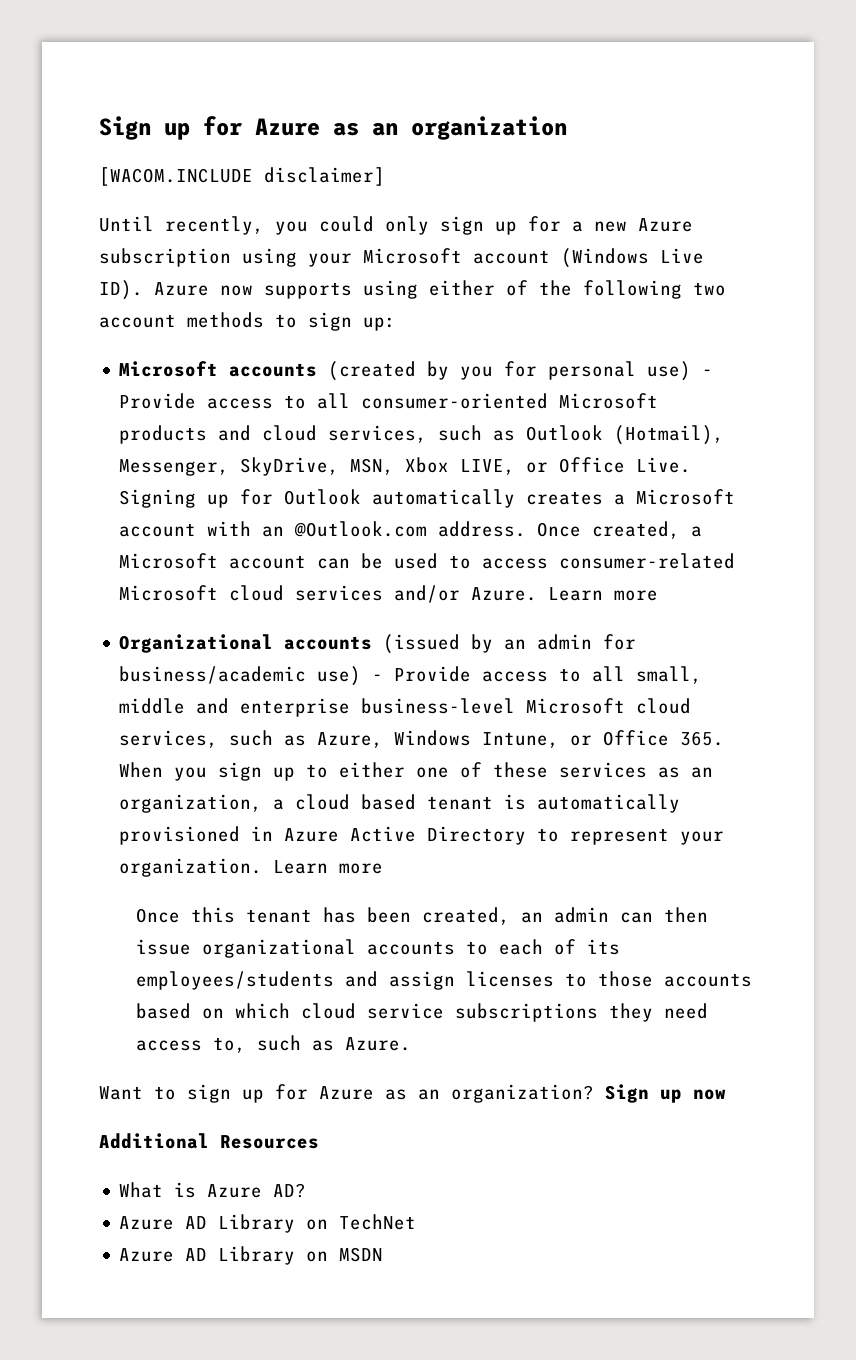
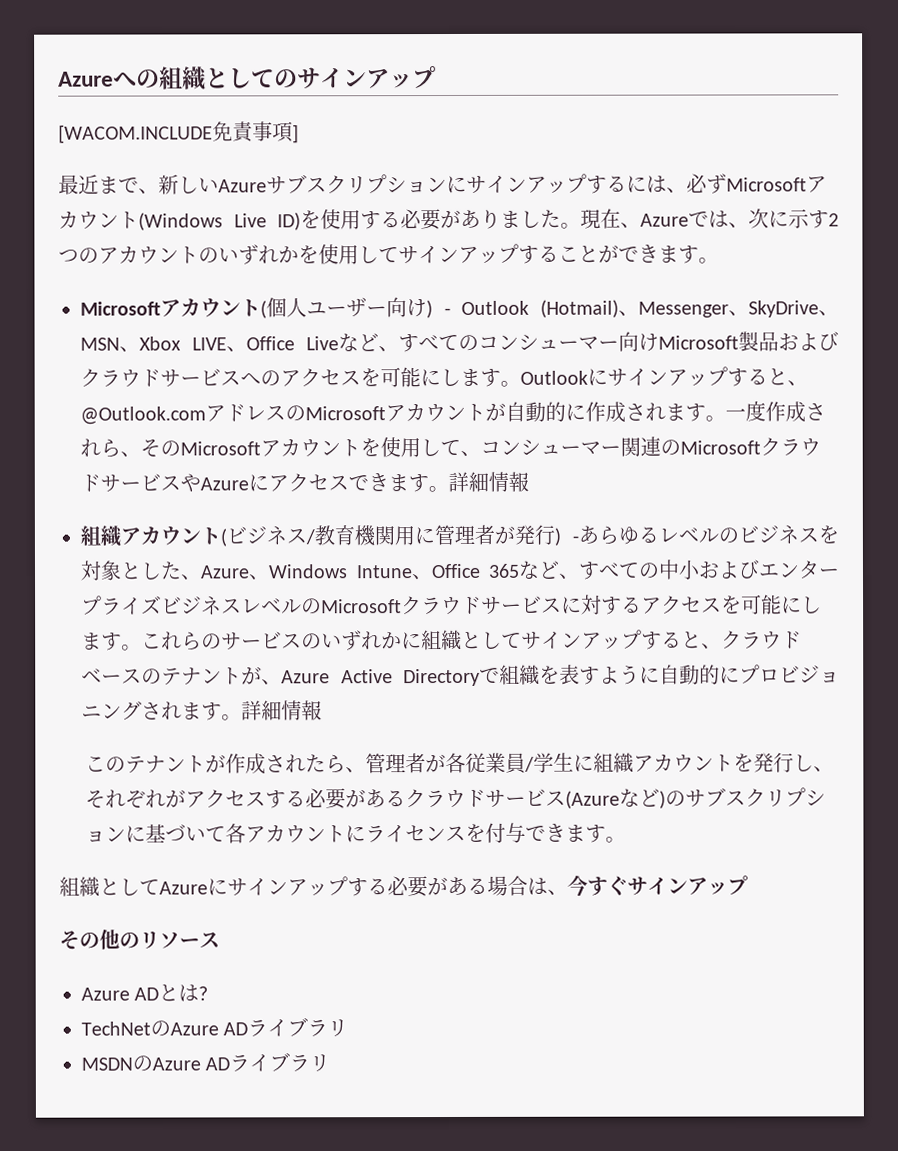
[99,116,567,140] [99,167,385,186] [99,216,693,235] [99,248,704,268] [99,280,726,300] [99,312,396,331] [119,361,714,381] [119,393,659,409] [119,425,725,445] [119,457,692,476] [119,489,736,508] [119,521,703,539] [119,553,736,569] [119,585,659,603] [119,634,637,654] [119,666,703,686] [119,698,692,717] [119,730,725,748] [119,762,714,781] [119,794,681,813] [119,826,725,845] [119,858,384,877] [135,907,708,925] [135,939,620,958] [135,971,752,990] [135,1003,708,1022] [135,1035,411,1053] [99,1084,726,1103] [99,1133,319,1149] [119,1182,307,1198] [119,1214,329,1233] Sign up for Azure as an organization // [WACOM.INCLUDE disclaimer] // Until recently, you could only sign up for a new Azure subscription using your Microsoft account (Windows Live ID). Azure now supports using either of the following two account methods to sign up: // Microsoft accounts (created by you for personal use) - Provide access to all consumer-oriented Microsoft products and cloud services, such as Outlook (Hotmail), Messenger, SkyDrive, MSN, Xbox LIVE, or Office Live. Signing up for Outlook automatically creates a Microsoft account with an @Outlook.com address. Once created, a Microsoft account can be used to access consumer-related Microsoft cloud services and/or Azure. Learn more // Organizational accounts (issued by an admin for business/academic use) - Provide access to all small, middle and enterprise business-level Microsoft cloud services, such as Azure, Windows Intune, or Office 365. When you sign up to either one of these services as an organization, a cloud based tenant is automatically provisioned in Azure Active Directory to represent your organization. Learn more // Once this tenant has been created, an admin can then issue organizational accounts to each of its employees/students and assign licenses to those accounts based on which cloud service subscriptions they need access to, such as Azure. // Want to sign up for Azure as an organization? Sign up now // Additional Resources // What is Azure AD? // Azure AD Library on -> [58,66,436,91] [58,121,299,144] [58,173,827,195] [58,208,839,231] [58,243,719,265] [80,297,839,319] [80,331,839,353] [80,366,808,388] [80,400,826,425] [80,436,821,458] [80,471,529,493] [80,524,839,547] [80,559,840,581] [81,594,822,616] [81,629,802,651] [81,664,840,687] [81,700,322,721] [84,752,834,775] [84,787,826,810] [84,822,626,844] [59,874,748,898] [59,929,220,950] [81,984,209,1002] Azureへの組織としてのサインアップ // [WACOM.INCLUDE免責事項] // 最近まで、新しいAzureサブスクリプションにサインアップするには、必ずMicrosoftアカウント(Windows Live ID)を使用する必要がありました。現在、Azureでは、次に示す2つのアカウントのいずれかを使用してサインアップすることができます。 // Microsoftアカウント(個人ユーザー向け) - Outlook (Hotmail)、Messenger、SkyDrive、MSN、Xbox LIVE、Office Liveなど、すべてのコンシューマー向けMicrosoft製品およびクラウドサービスへのアクセスを可能にします。Outlookにサインアップすると、@Outlook.comアドレスのMicrosoftアカウントが自動的に作成されます。一度作成されら、そのMicrosoftアカウントを使用して、コンシューマー関連のMicrosoftクラウドサービスやAzureにアクセスできます。詳細情報 // 組織アカウント(ビジネス/教育機関用に管理者が発行) -あらゆるレベルのビジネスを対象とした、Azure、Windows Intune、Office 365など、すべての中小およびエンタープライズビジネスレベルのMicrosoftクラウドサービスに対するアクセスを可能にします。これらのサービスのいずれかに組織としてサインアップすると、クラウドベースのテナントが、Azure Active Directoryで組織を表すように自動的にプロビジョニングされます。詳細情報 // このテナントが作成されたら、管理者が各従業員/学生に組織アカウントを発行し、それぞれがアクセスする必要があるクラウドサービス(Azureなど)のサブスクリプションに基づいて各アカウントにライセンスを付与できます。 // 組織としてAzureにサインアップする必要がある場合は、今すぐサインアップ // その他のリソース // Azure ADとは? //
[119,1246,384,1265] // Azure AD Library on MSDN -> [150,1017,349,1037] [81,1052,331,1072] のAzure ADライブラリ // MSDNのAzure ADライブラリ

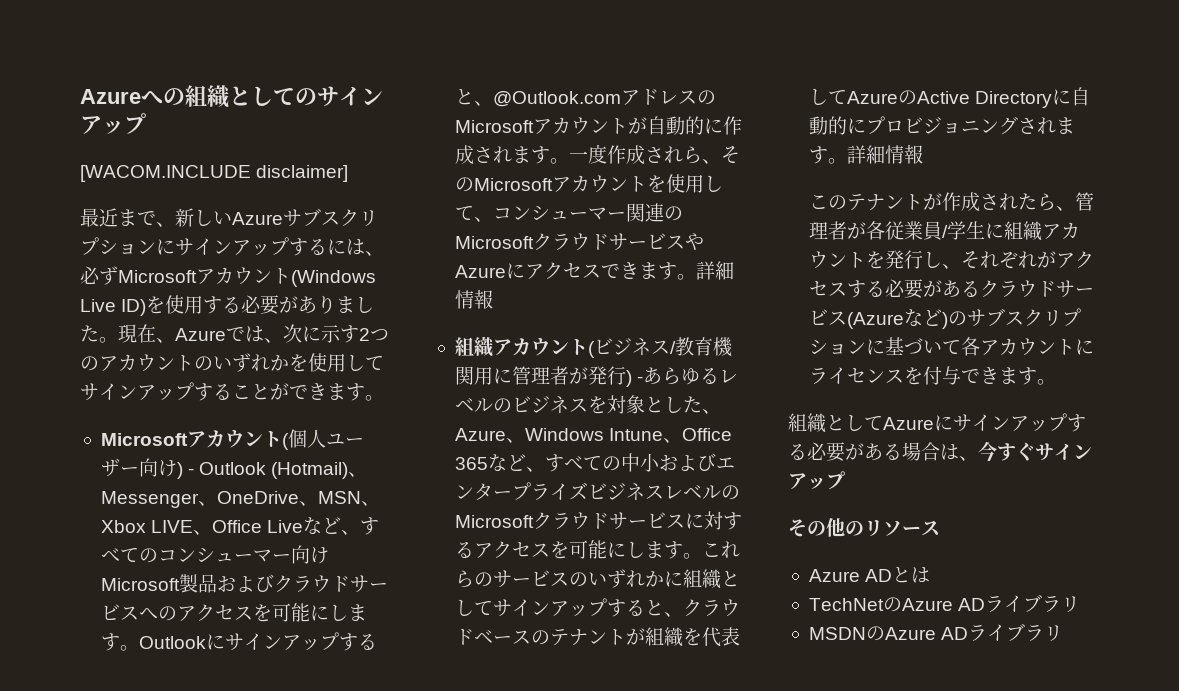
[212,121,299,144] 免責事項] -> [256,165,349,182] disclaimer]
[747,300,819,318] SkyDrive -> [216,491,299,504] OneDrive
[261,664,640,687] 、Azure Active Directoryで組織を表すよう -> [644,627,740,647] [808,88,1053,108] 組織を代表してAzureのActive Directory
[198,986,209,1001] ? -> (931, 575) none

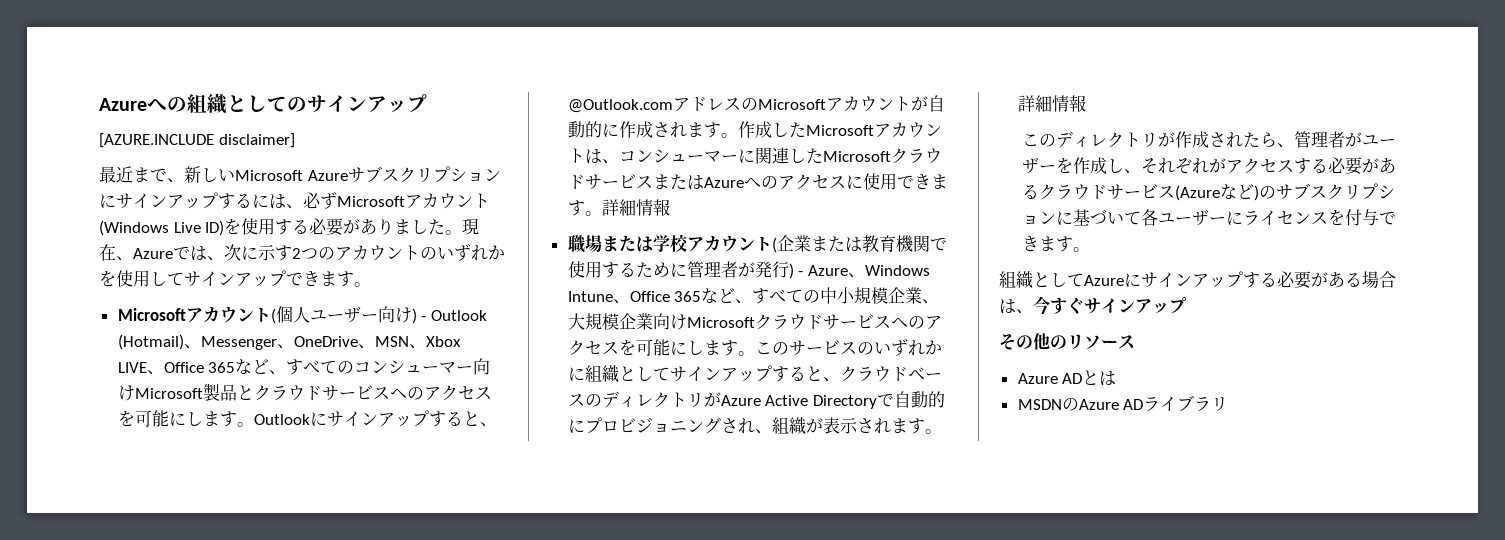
[80,165,251,182] [WACOM.INCLUDE -> [99,133,214,148] [AZURE.INCLUDE
(232, 218) none -> [235,170,303,181] Microsoft
[194,383,289,401] することが -> (286, 278) none
[267,520,304,533] Live -> [208,362,236,373] 365
[216,574,274,592] および -> [236,385,254,400] と
[568,145,740,165] [454,174,723,193] [454,206,474,220] 一度作成されら、そのMicrosoftアカウントを使用して -> [737,121,942,138] [567,148,602,164] 作成したMicrosoftアカウントは
[625,203,683,222] [454,233,704,251] [454,262,601,279] 関連のMicrosoftクラウドサービスやAzureにアクセス -> [737,147,942,164] [567,173,897,190] に関連したMicrosoftクラウドサービスまたはAzureへのアクセスに使用
[454,336,733,358] [454,366,493,385] 組織アカウント(ビジネス/教育機関用 -> [567,234,947,253] [567,261,670,278] 職場または学校アカウント(企業または教育機関で使用するため
[643,367,739,385] [454,395,721,414] あらゆるレベルのビジネスを対象とした、 -> (804, 273) none
[658,453,735,471] [454,482,740,501] [454,511,742,530] [454,542,474,558] およびエンタープライズビジネスレベルのMicrosoftクラウドサービスに対する -> [854,287,940,304] [567,313,925,330] 規模企業、大規模企業向けMicrosoftクラウドサービスへの
[720,541,740,558] [454,570,474,588] れら -> (772, 348) none
[549,627,740,647] [808,88,917,105] テナントが組織を代表してAzureの -> [601,391,761,408] ディレクトリがAzure
[1052,89,1072,105] に -> [876,393,894,407] で
(1056, 125) none -> [754,417,891,434] 、組織が表示され
[847,194,924,211] テナント -> [1055,131,1158,148] ディレクトリ
[866,221,1081,241] [809,250,924,269] 各従業員/学生に組織アカウントを発行 -> [1361,135,1396,146] [1021,157,1107,174] ユーザーを作成
[980,338,1076,356] アカウント -> [1157,209,1226,226] ユーザー
[808,594,1081,612] // TechNetのAzure ADライブラリ -> (1117, 378) none

